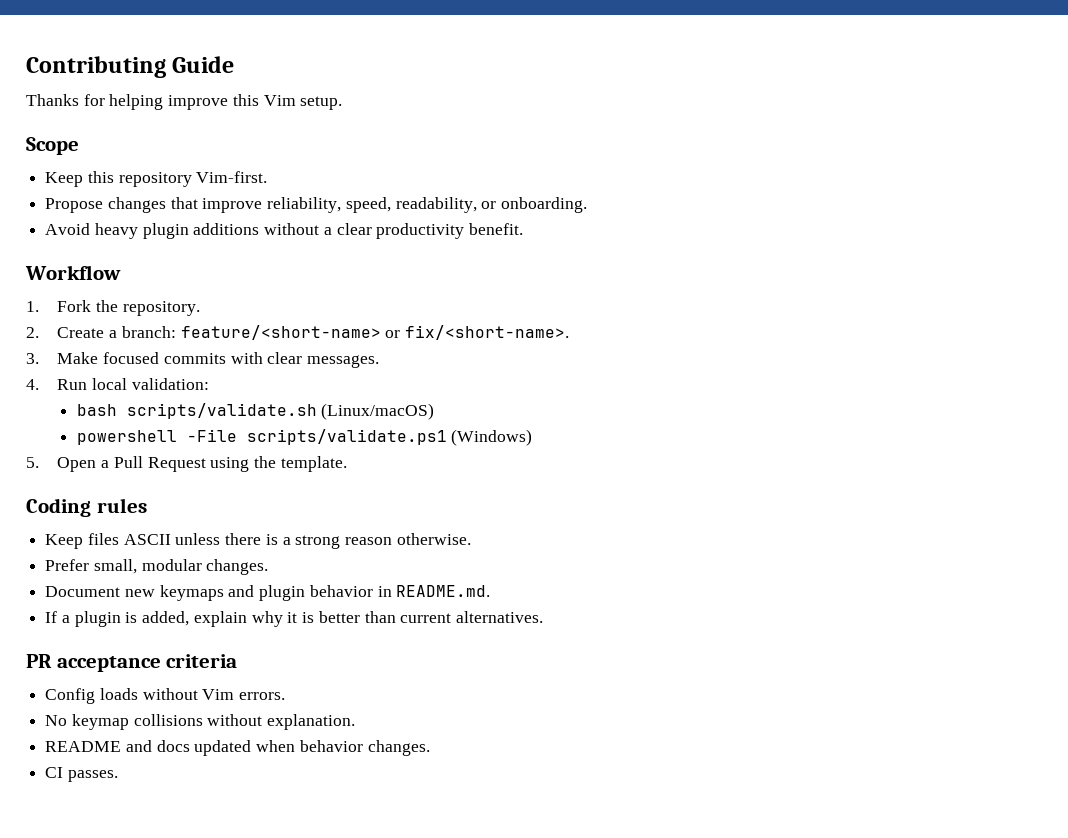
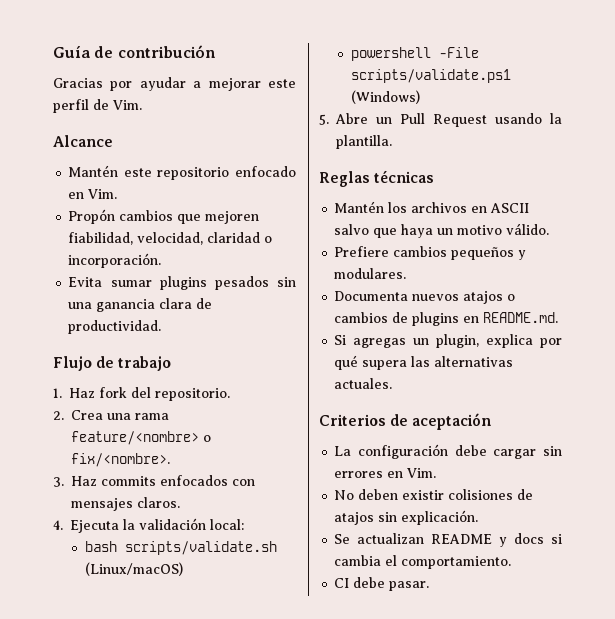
[26,56,235,78] [26,94,343,110] [26,137,79,155] [45,171,268,187] [45,197,588,213] [45,223,524,239] [25,265,121,280] [26,300,200,316] [26,325,569,340] [26,352,379,368] [26,378,209,390] Contributing Guide // Thanks for helping improve this Vim setup. // Scope // Keep this repository Vim-first. // Propose changes that improve reliability, speed, readability, or onboarding. // Avoid heavy plugin additions without a clear productivity benefit. // Workflow // 1. Fork the repository. // 2. Create a branch: feature/<short-name> or fix/<short-name>. // 3. Make focused commits with clear messages. // 4. Run local validation: -> [53,45,216,58] [53,77,296,91] [53,99,142,113] [53,135,113,147] [68,165,296,180] [68,189,118,199] [68,209,260,224] [68,232,273,245] [68,253,162,268] [68,276,296,290] [68,298,213,312] [68,320,162,334] [53,356,172,371] [53,387,231,401] [53,410,169,420] [71,431,211,445] [71,453,170,467] [53,475,255,487] [71,497,180,511] [53,518,244,533] Guía de contribución // Gracias por ayudar a mejorar este perfil de Vim. // Alcance // Mantén este repositorio enfocado en Vim. // Propón cambios que mejoren fiabilidad, velocidad, claridad o incorporación. // Evita sumar plugins pesados sin una ganancia clara de productividad. // Flujo de trabajo // 1. Haz fork del repositorio. // 2. Crea una rama feature/<nombre> o fix/<nombre>. // 3. Haz commits enfocados con mensajes claros. // 4. Ejecuta la validación local:
[57,456,347,472] [26,498,147,517] [45,533,471,549] [45,559,269,575] [45,585,491,601] [45,611,543,627] [26,654,238,672] [45,688,286,704] [45,714,356,730] [45,740,430,756] Open a Pull Request using the template. // Coding rules // Keep files ASCII unless there is a strong reason otherwise. // Prefer small, modular changes. // Document new keymaps and plugin behavior in README.md. // If a plugin is added, explain why it is better than current alternatives. // PR acceptance criteria // Config loads without Vim errors. // No keymap collisions without explanation. // README and docs updated when behavior changes. -> [335,113,562,127] [336,135,392,149] [319,170,435,187] [334,201,530,213] [334,223,550,238] [334,246,527,260] [334,268,407,279] [334,291,516,304] [334,312,559,326] [334,334,562,348] [334,355,514,370] [334,378,393,389] [319,413,492,430] [334,444,562,459] [334,468,437,478] [334,489,534,500] [334,510,479,525] [334,533,562,547] [334,555,512,569] Abre un Pull Request usando la plantilla. // Reglas técnicas // Mantén los archivos en ASCII salvo que haya un motivo válido. // Prefiere cambios pequeños y modulares. // Documenta nuevos atajos o cambios de plugins en README.md. // Si agregas un plugin, explica por qué supera las alternativas actuales. // Criterios de aceptación // La configuración debe cargar sin errores en Vim. // No deben existir colisiones de atajos sin explicación. // Se actualizan README y docs si cambia el comportamiento.
[67,770,118,782] passes. -> [353,577,430,591] debe pasar.

